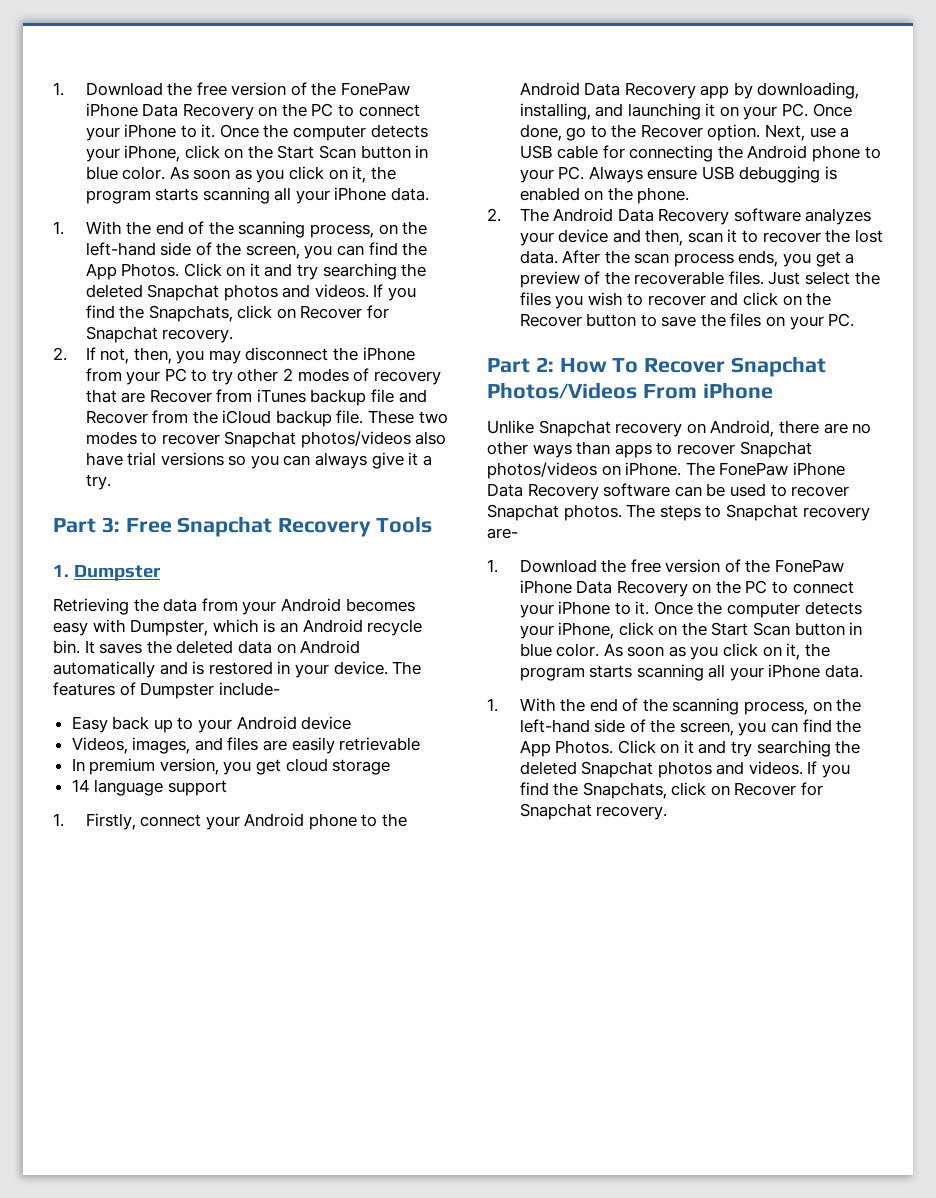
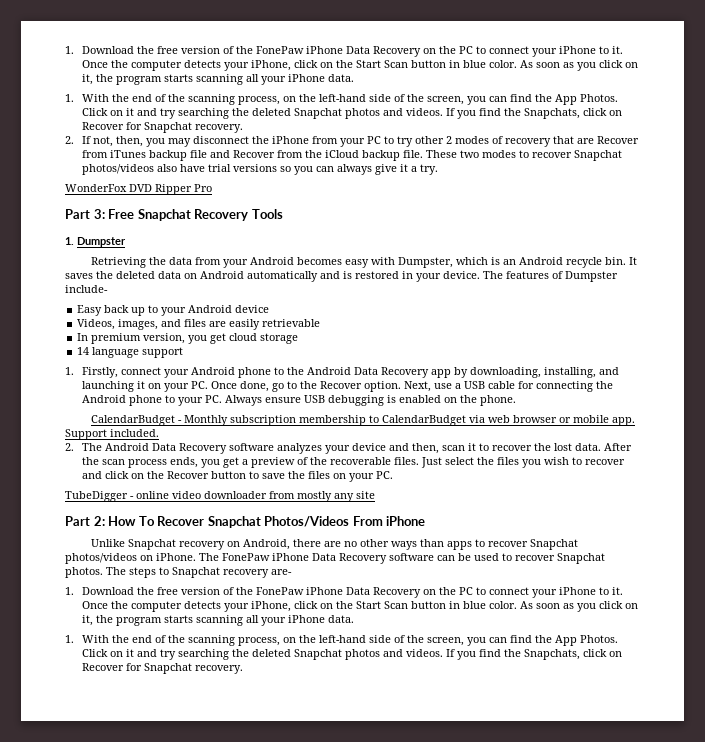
(111, 482) none -> [65,184,212,195] // WonderFox DVD Ripper Pro
(690, 195) none -> [91,415,636,426] [65,429,159,440] // CalendarBudget - Monthly subscription membership to CalendarBudget via web browser or mobile app. Support included.
(855, 320) none -> [65,491,375,502] // TubeDigger - online video downloader from mostly any site

